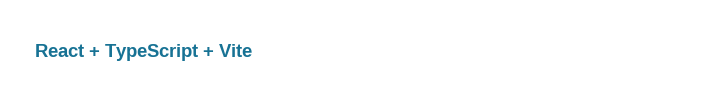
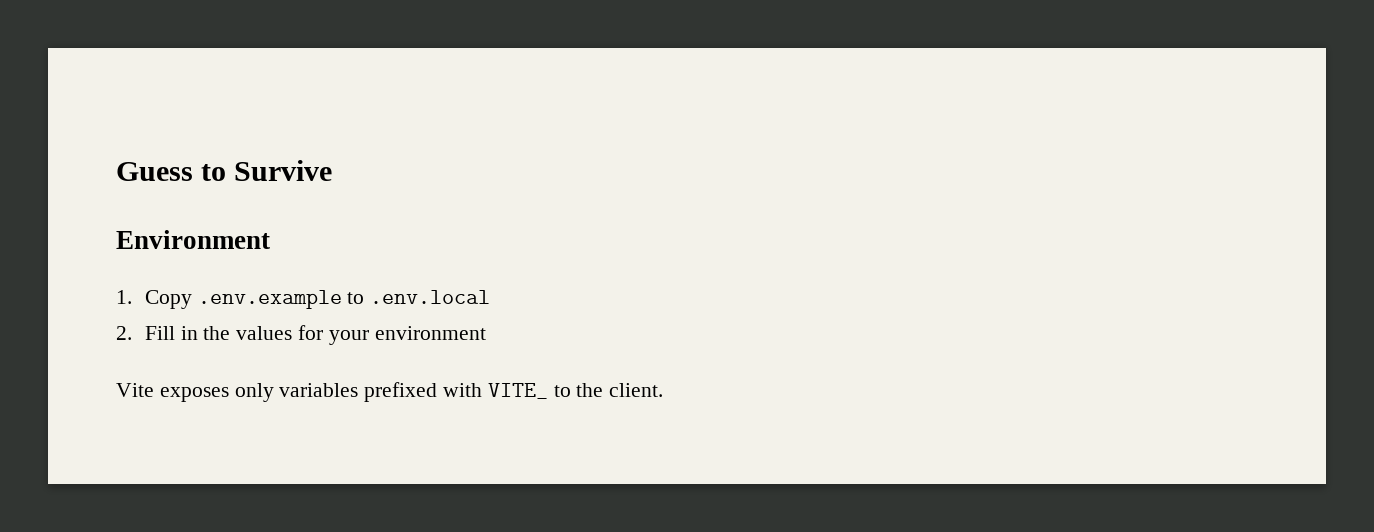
[35,44,252,61] React + TypeScript + Vite -> [116,160,333,181] [116,230,270,249] [116,290,491,309] [116,325,486,345] [116,382,664,402] Guess to Survive // Environment // 1. Copy .env.example to .env.local // 2. Fill in the values for your environment // Vite exposes only variables prefixed with VITE_ to the client.

